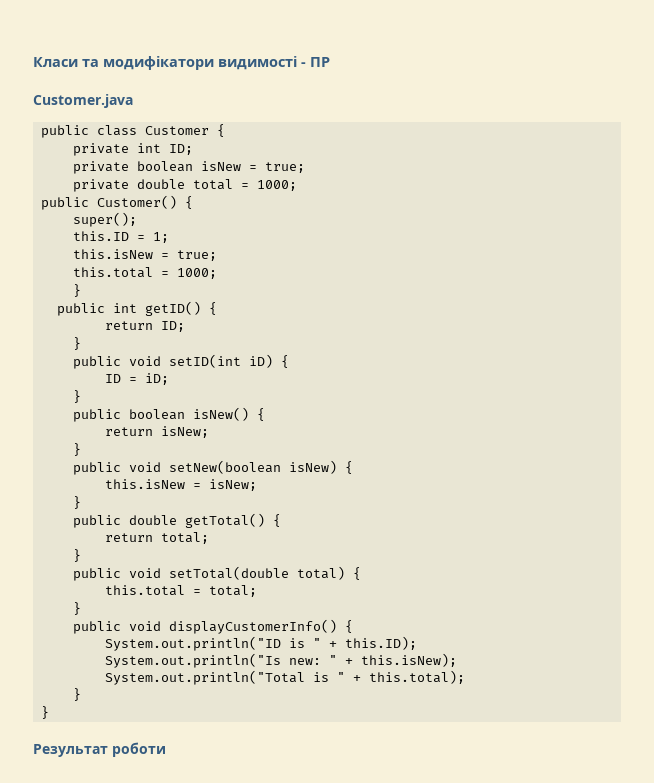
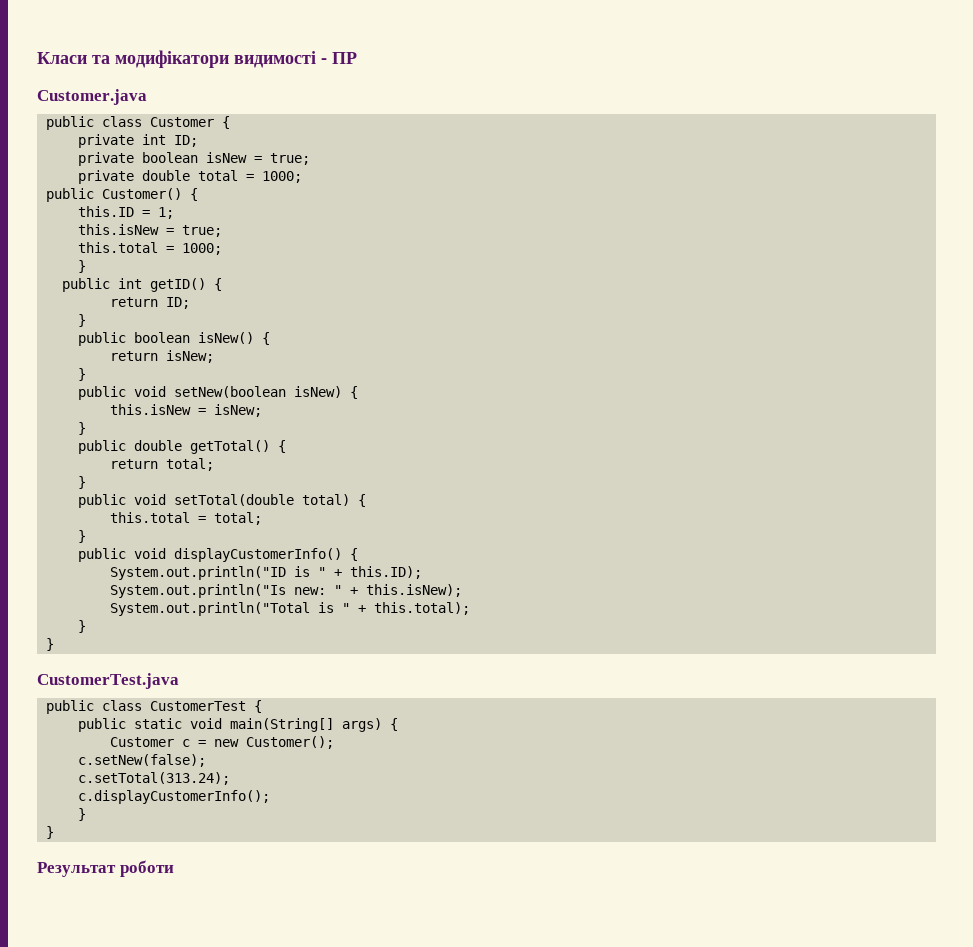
[73,212,138,227] // super(); -> (199, 194) none
[73,354,290,369] [105,373,170,385] [73,390,82,403] // public void setID(int iD) { // ID = iD; // } -> (87, 320) none
(50, 712) none -> [37,673,179,689] [46,700,263,714] [78,718,399,732] [110,736,335,749] [78,754,207,767] [78,772,231,785] [78,790,271,804] [78,808,87,821] [46,826,55,839] // CustomerTest.java // public class CustomerTest { // public static void main(String[] args) { // Сustomer c = new Сustomer(); // c.setNew(false); // c.setTotal(313.24); // c.displayCustomerInfo(); // } // }

